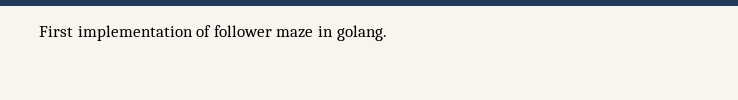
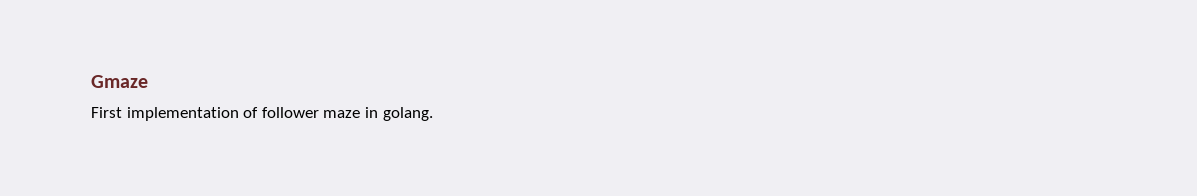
(39, 31) none -> [91,75,148,88] Gmaze //

